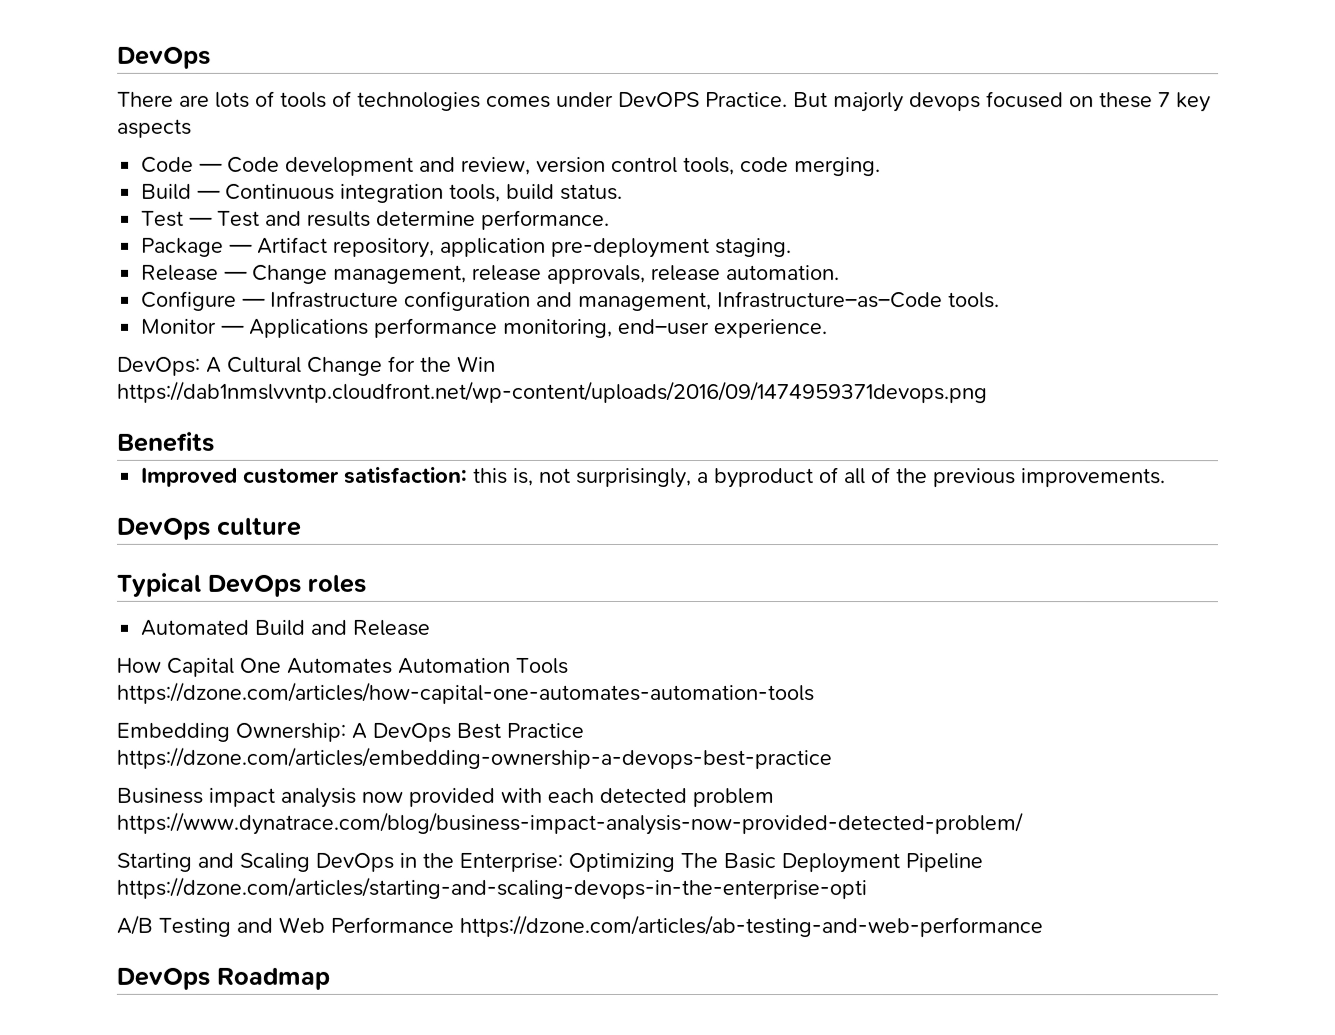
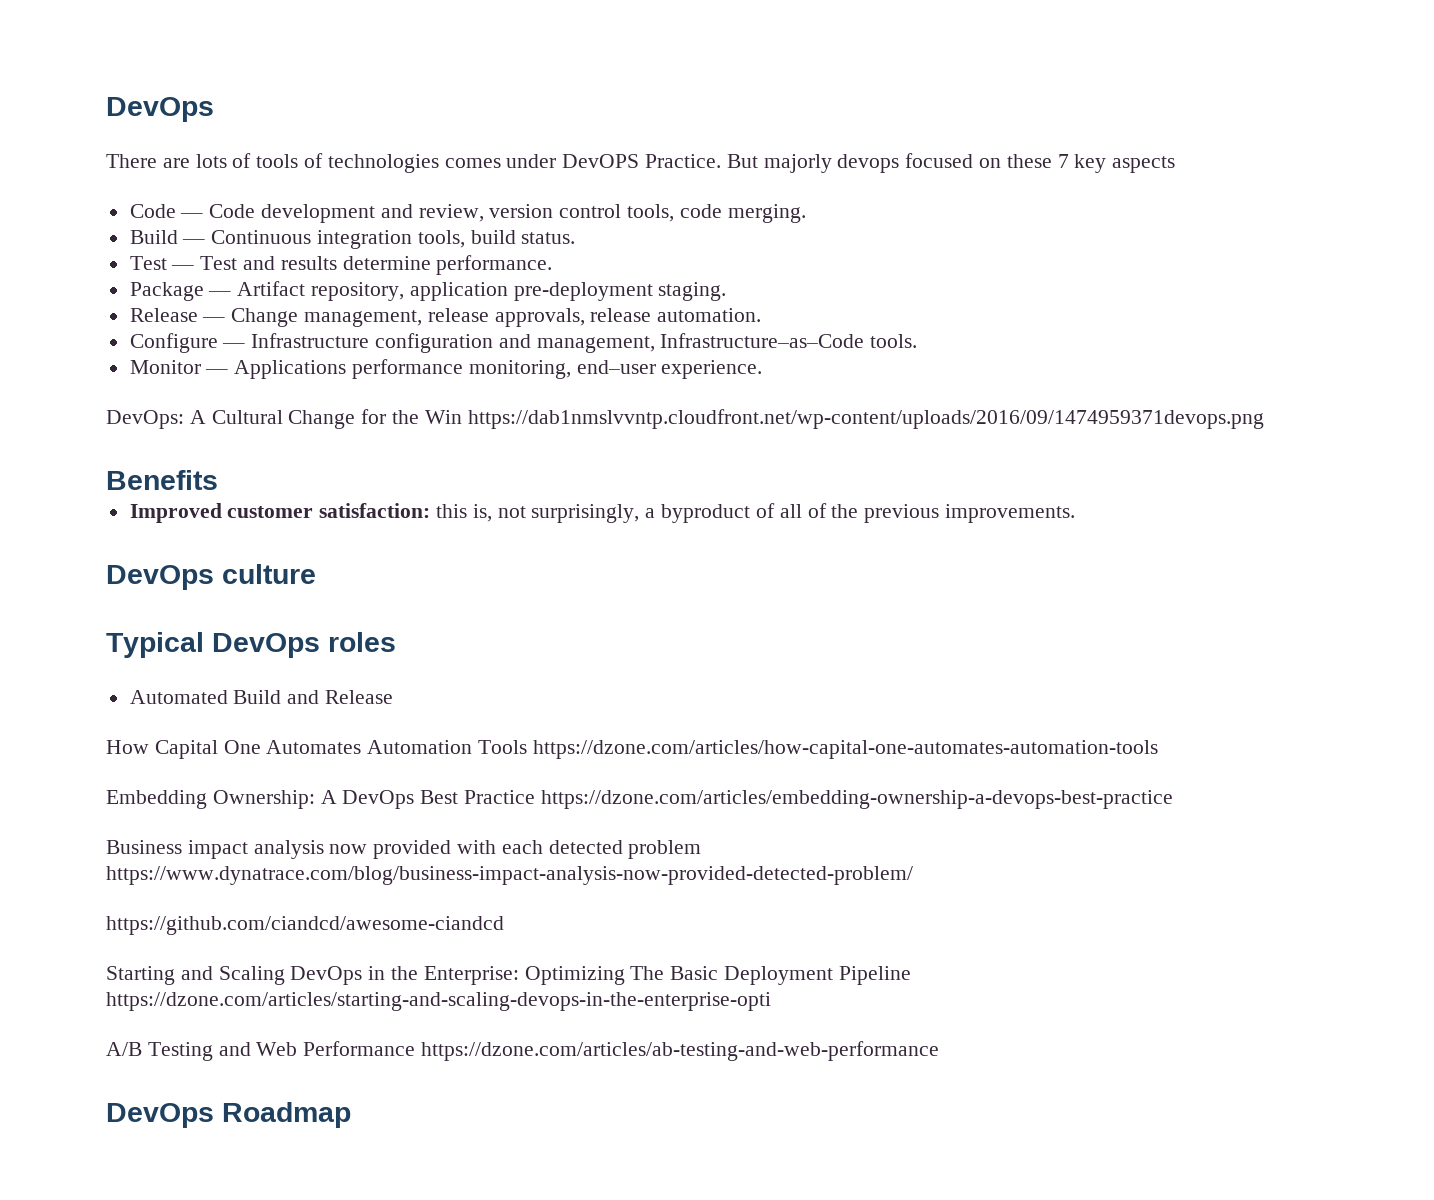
(1023, 823) none -> [106,916,504,935] // https://github.com/ciandcd/awesome-ciandcd

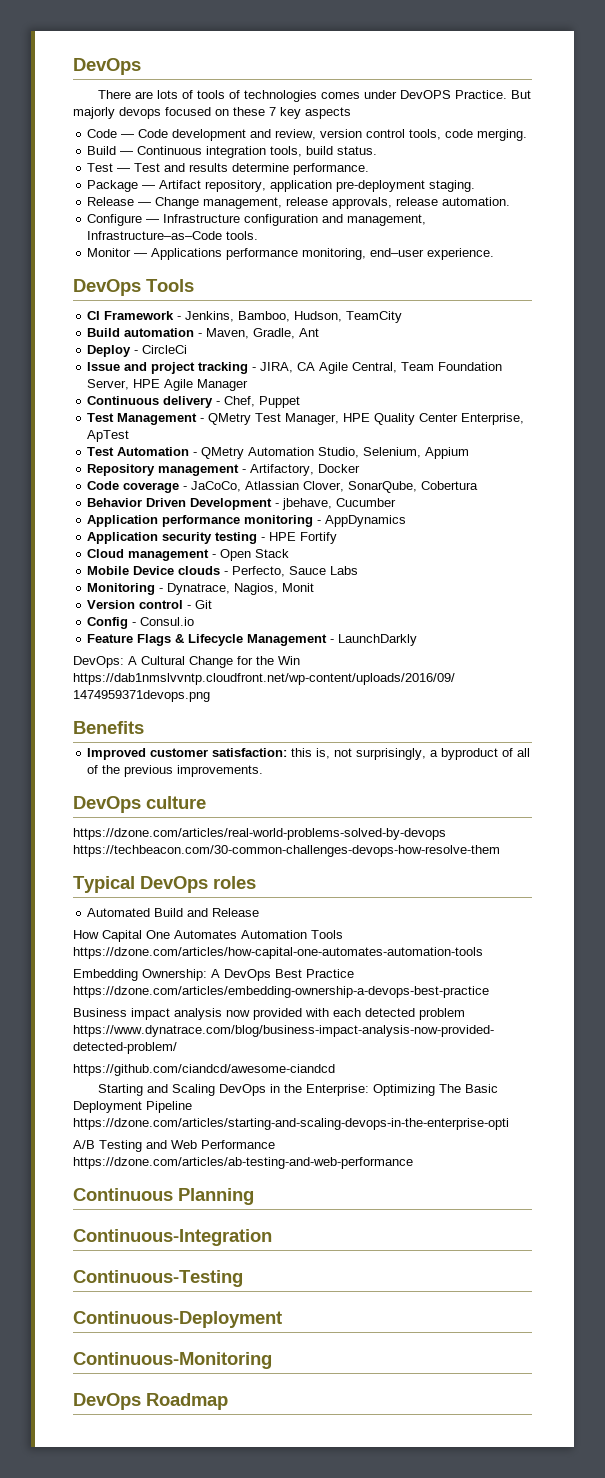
(763, 369) none -> [73,279,194,296] [87,311,403,323] [87,328,320,339] [87,345,188,357] [87,362,503,374] [87,379,249,391] [87,396,301,408] [87,413,525,425] [87,430,130,442] [87,447,470,459] [87,464,361,476] [87,481,479,493] [87,498,397,510] [87,515,407,527] [87,532,338,544] [87,549,290,561] [87,566,359,577] [87,583,315,595] [87,600,213,609] [87,617,195,629] [87,634,418,646] // DevOps Tools // CI Framework - Jenkins, Bamboo, Hudson, TeamCity // Build automation - Maven, Gradle, Ant // Deploy - CircleCi // Issue and project tracking - JIRA, CA Agile Central, Team Foundation Server, HPE Agile Manager // Continuous delivery - Chef, Puppet // Test Management - QMetry Test Manager, HPE Quality Center Enterprise, ApTest // Test Automation - QMetry Automation Studio, Selenium, Appium // Repository management - Artifactory, Docker // Code coverage - JaCoCo, Atlassian Clover, SonarQube, Cobertura // Behavior Driven Development - jbehave, Cucumber // Application performance monitoring - AppDynamics // Application security testing - HPE Fortify // Cloud management - Open Stack // Mobile Device clouds - Perfecto, Sauce Labs // Monitoring - Dynatrace, Nagios, Monit // Version control - Git // Config - Consul.io // Feature Flags & Lifecycle Management - LaunchDarkly
(316, 574) none -> [73,828,446,840] [73,845,500,857] // https://dzone.com/articles/real-world-problems-solved-by-devops https://techbeacon.com/30-common-challenges-devops-how-resolve-them
(940, 1051) none -> [73,1188,254,1205] [73,1229,272,1246] [73,1270,243,1287] [73,1311,282,1328] [73,1352,272,1369] // Continuous Planning // Continuous-Integration // Continuous-Testing // Continuous-Deployment // Continuous-Monitoring

